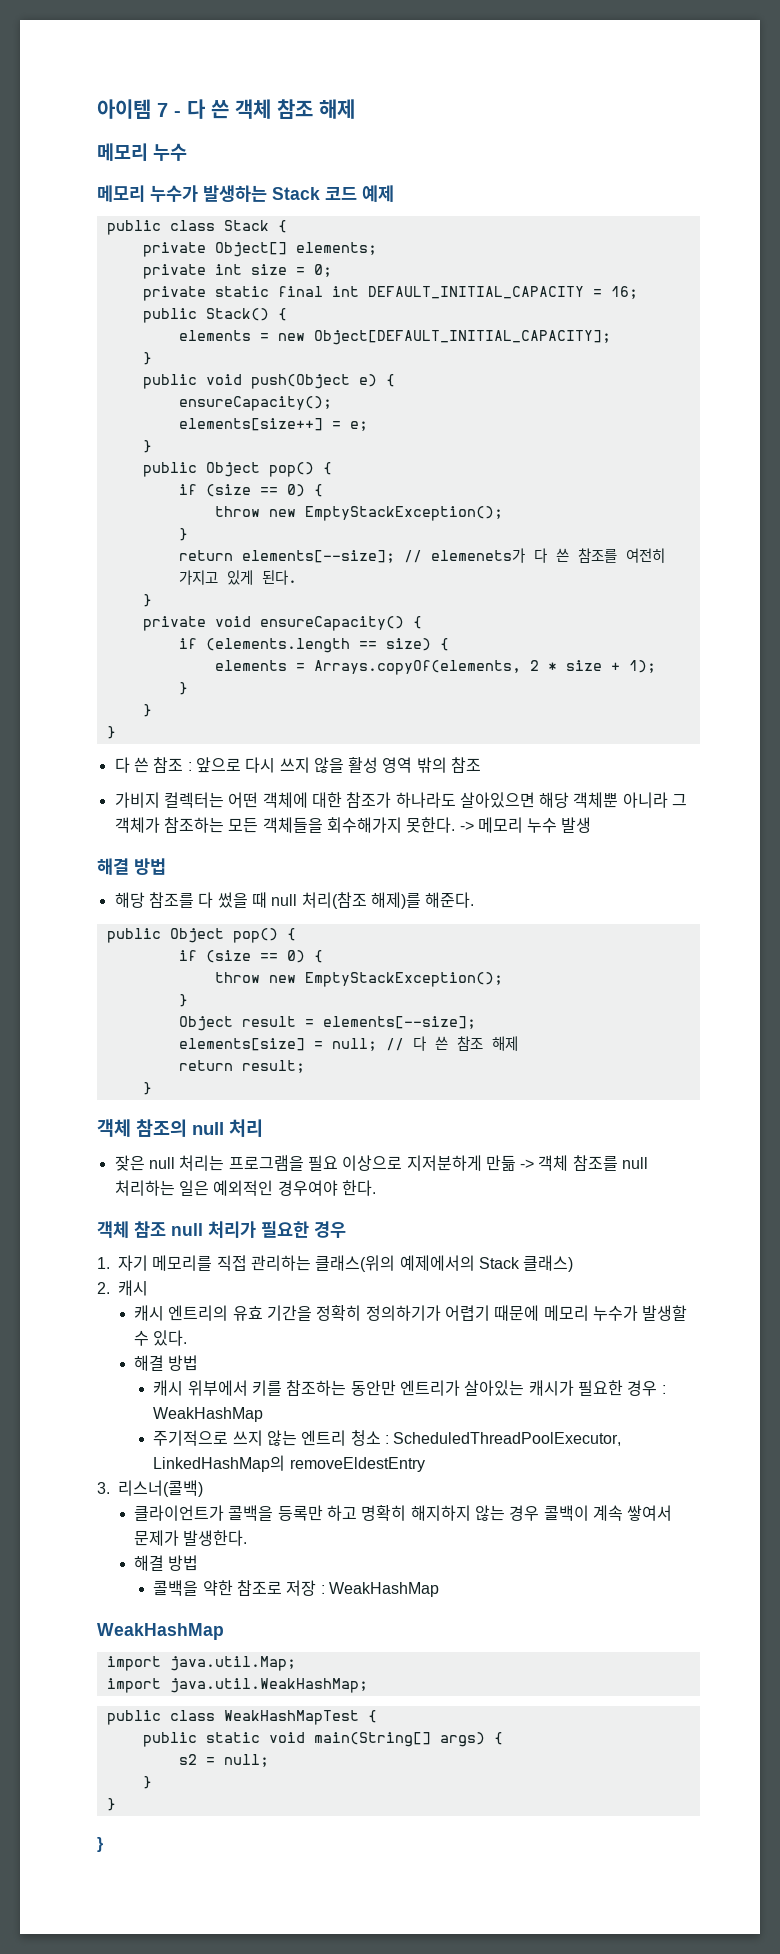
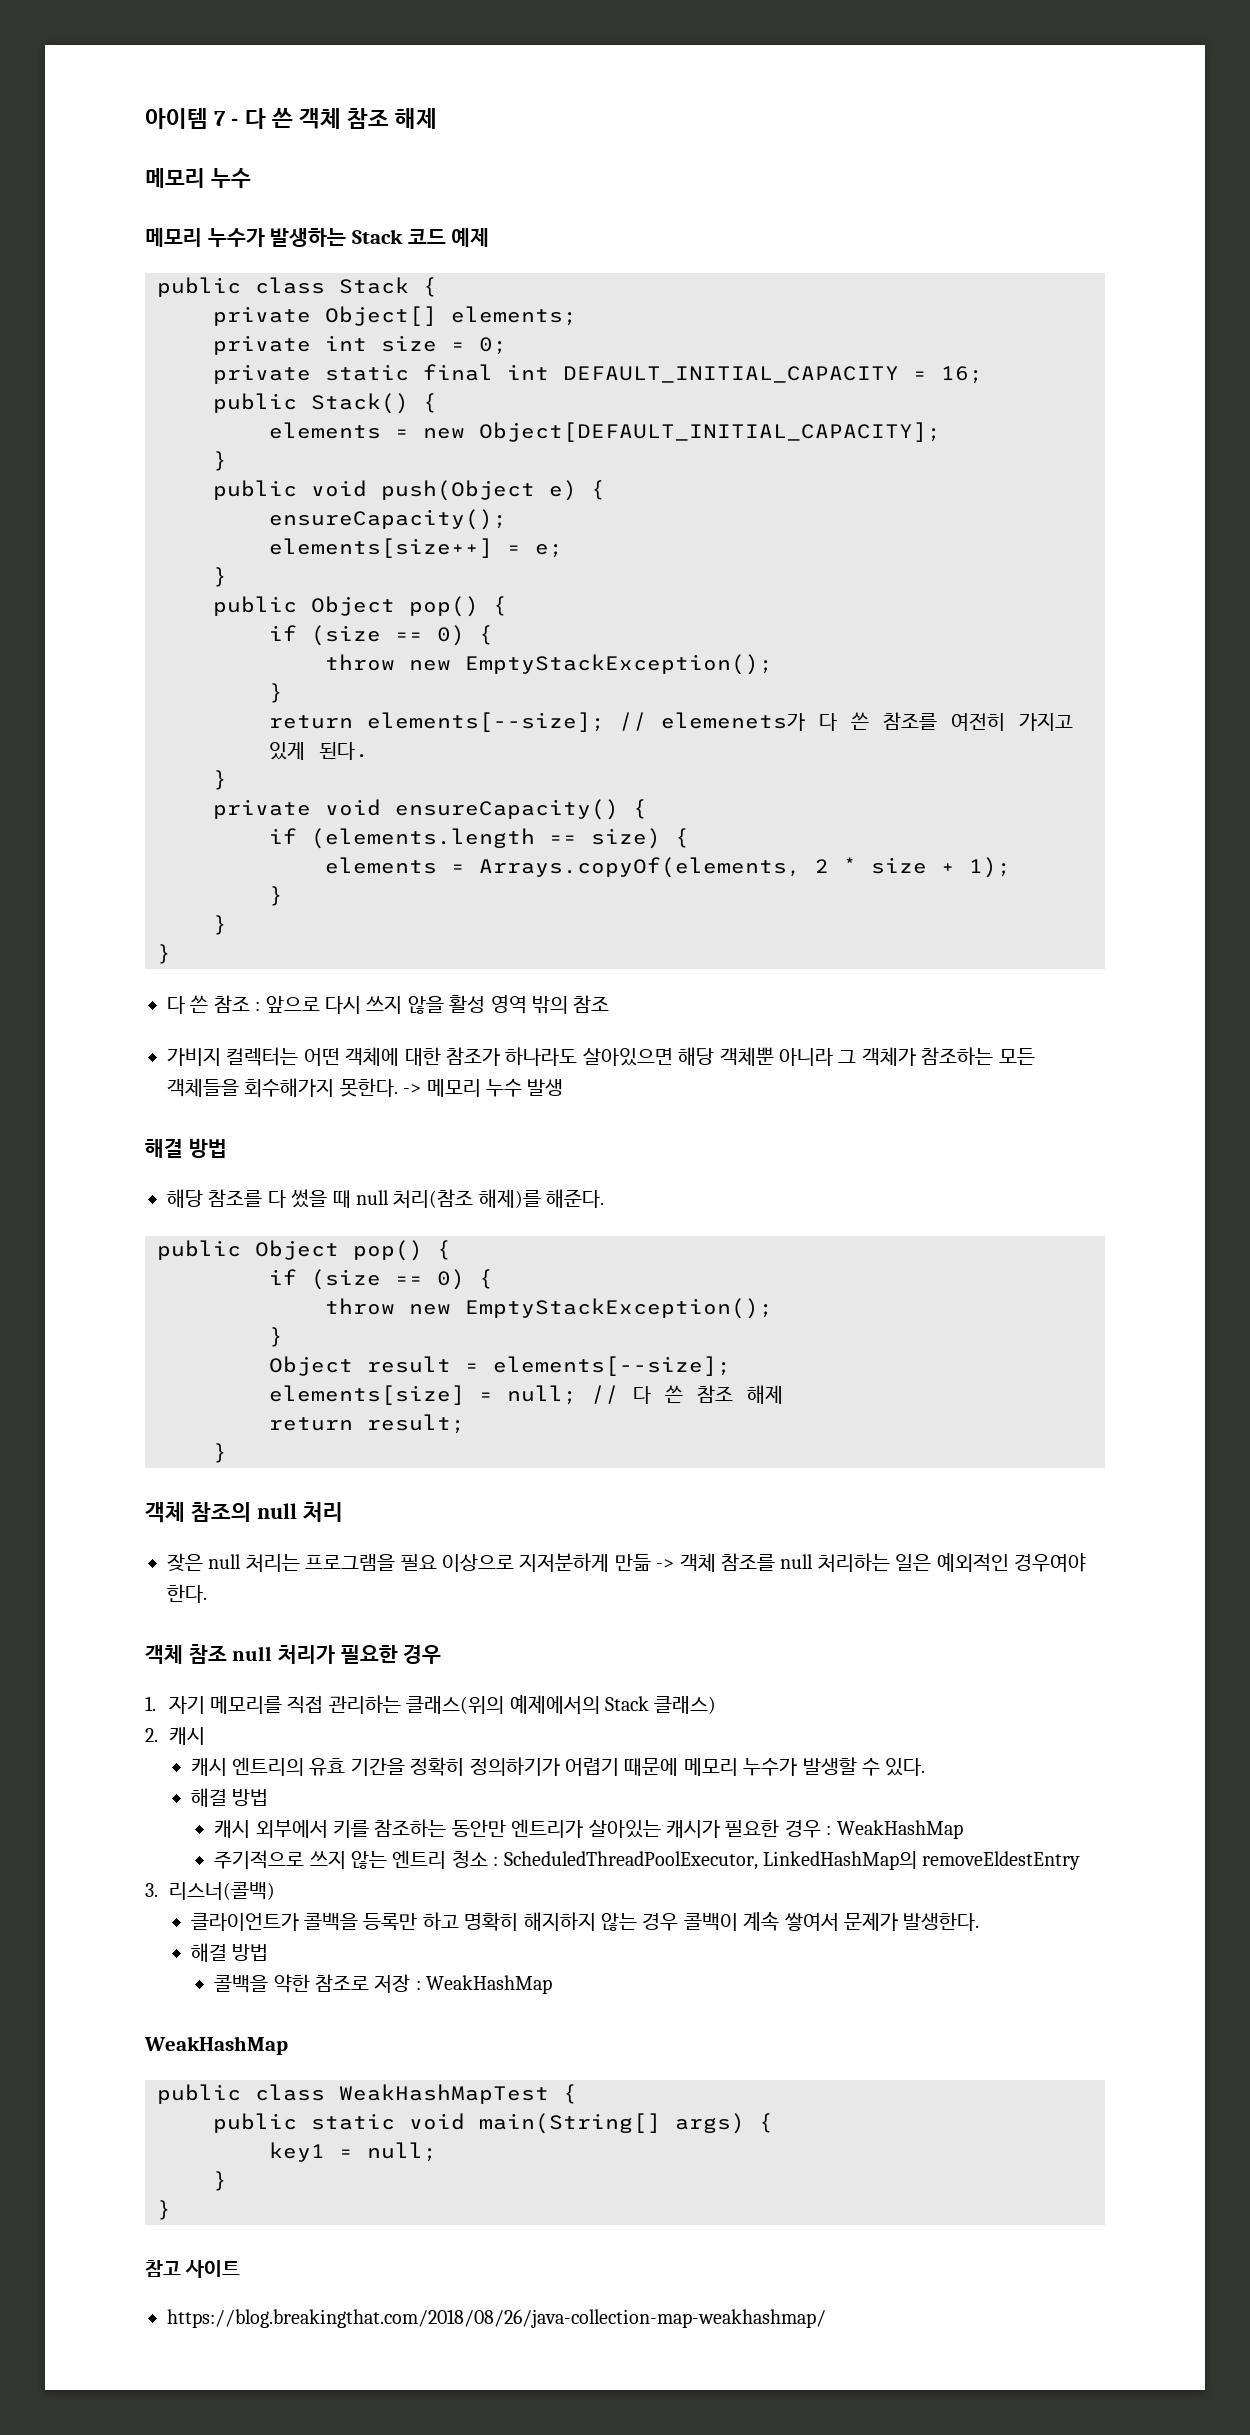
[187,1380,248,1396] 위부에서 -> [255,1820,328,1838] 외부에서
[106,1656,296,1671] [106,1678,368,1693] // import java.util.Map; // import java.util.WeakHashMap; -> (288, 2045) none
[178,1754,197,1765] s2 -> [269,2142,325,2162] key1
[97,1837,103,1852] } -> [145,2260,241,2278] [167,2309,826,2328] 참고 사이트 // https://blog.breakingthat.com/2018/08/26/java-collection-map-weakhashmap/

